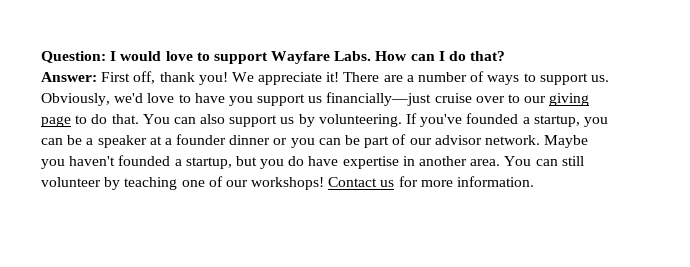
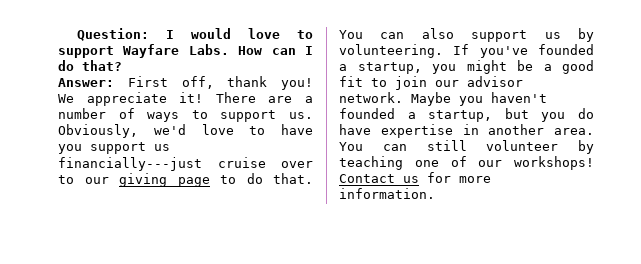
[326,92,432,106] financially—just -> [58,157,202,171] financially---just
[41,138,63,145] can -> [466,60,507,74] might
[97,134,407,148] speaker at a founder dinner or you can be part of -> [562,60,594,74] [339,76,427,90] good fit to join

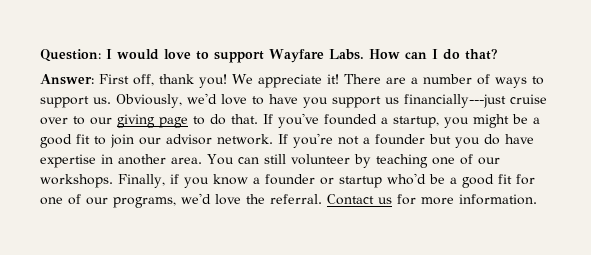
[339,28,594,42] [339,44,443,58] You can also support us by volunteering. -> (258, 119) none
[411,92,547,106] [339,108,493,122] Maybe you haven't founded a startup, -> [278,133,425,148] If you're not a founder
[514,156,594,170] workshops! -> [40,173,535,188] [40,193,322,208] workshops. Finally, if you know a founder or startup who'd be a good fit for one of our programs, we'd love the referral.

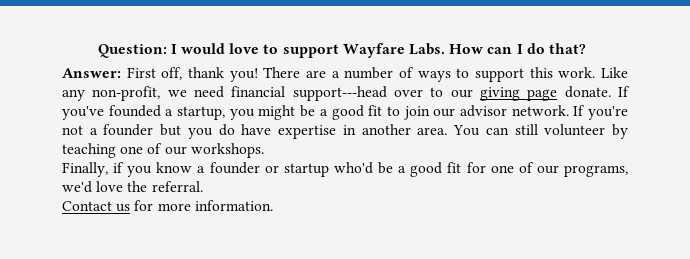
[232,74,339,88] We appreciate it! -> (258, 75) none
[93,93,547,108] us. Obviously, we'd love to have you support us financially---just cruise -> [529,67,629,78] [62,86,387,101] this work. Like any non-profit, we need financial support---head
[193,114,258,125] to do that. -> [564,86,611,98] donate.
(113, 181) none -> (264, 150) //
(322, 199) none -> (203, 186) //

